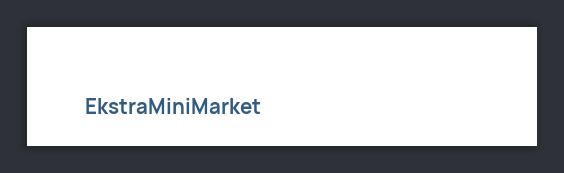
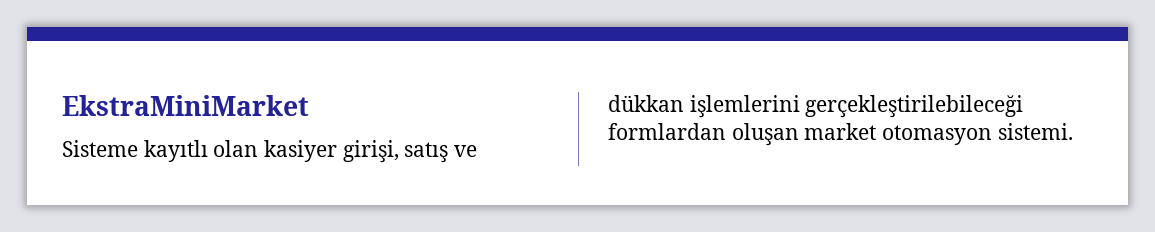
(261, 106) none -> [62,140,478,163] [608,95,1024,118] [608,123,1073,146] // Sisteme kayıtlı olan kasiyer girişi, satış ve dükkan işlemlerini gerçekleştirilebileceği formlardan oluşan market otomasyon sistemi.

